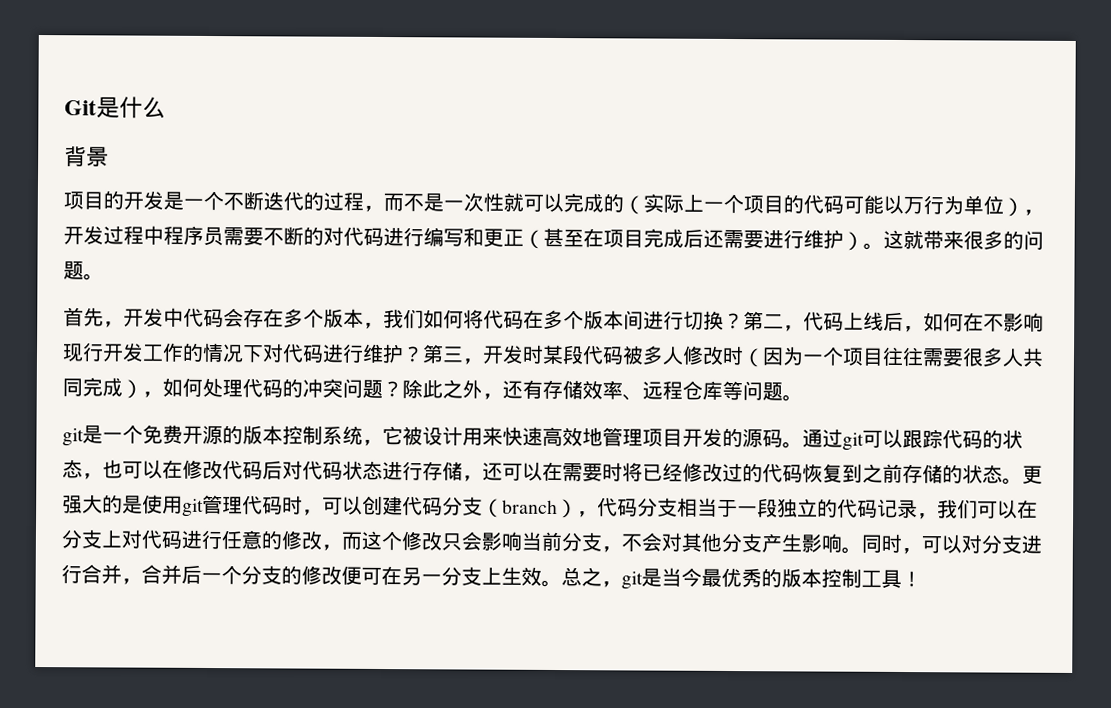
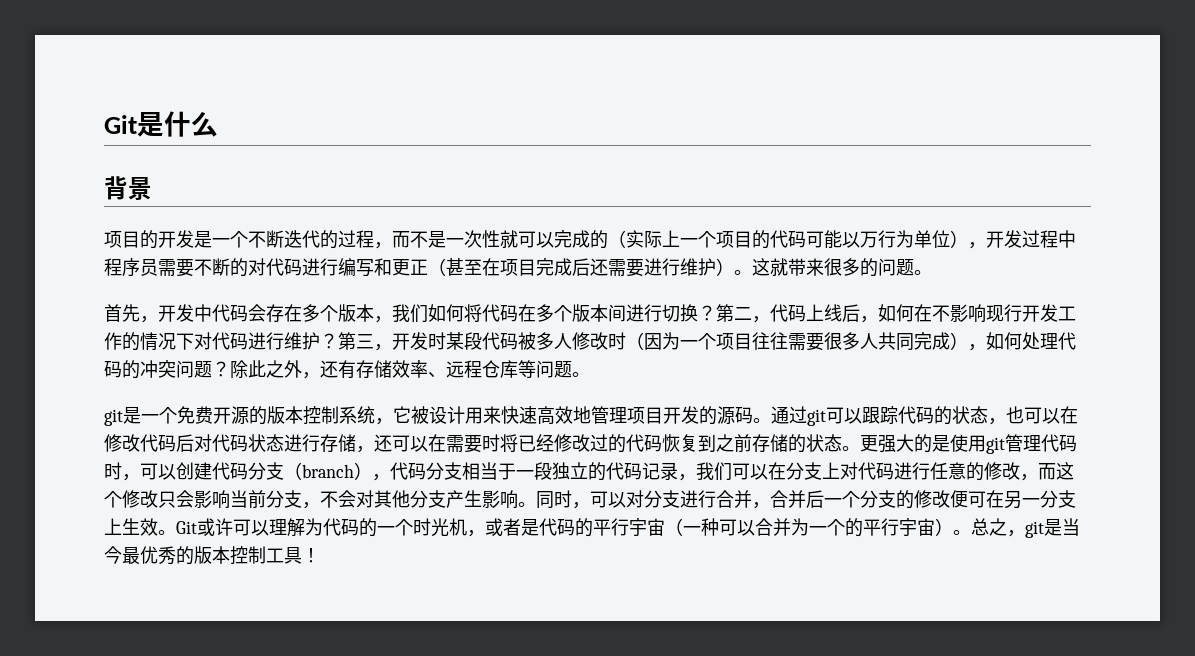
(562, 583) none -> [176,518,971,537] Git或许可以理解为代码的一个时光机，或者是代码的平行宇宙（一种可以合并为一个的平行宇宙）。

